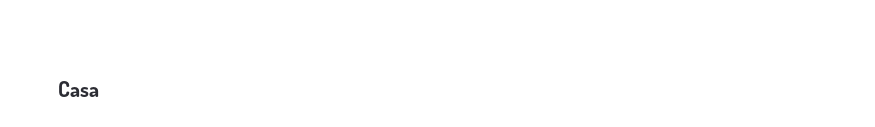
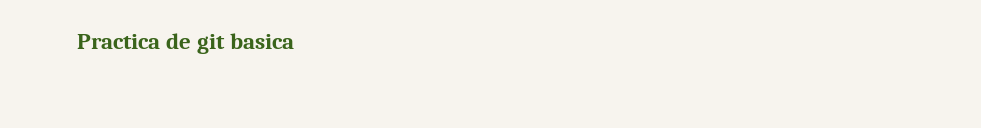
[58,81,99,97] Casa -> [77,33,295,54] Practica de git basica

